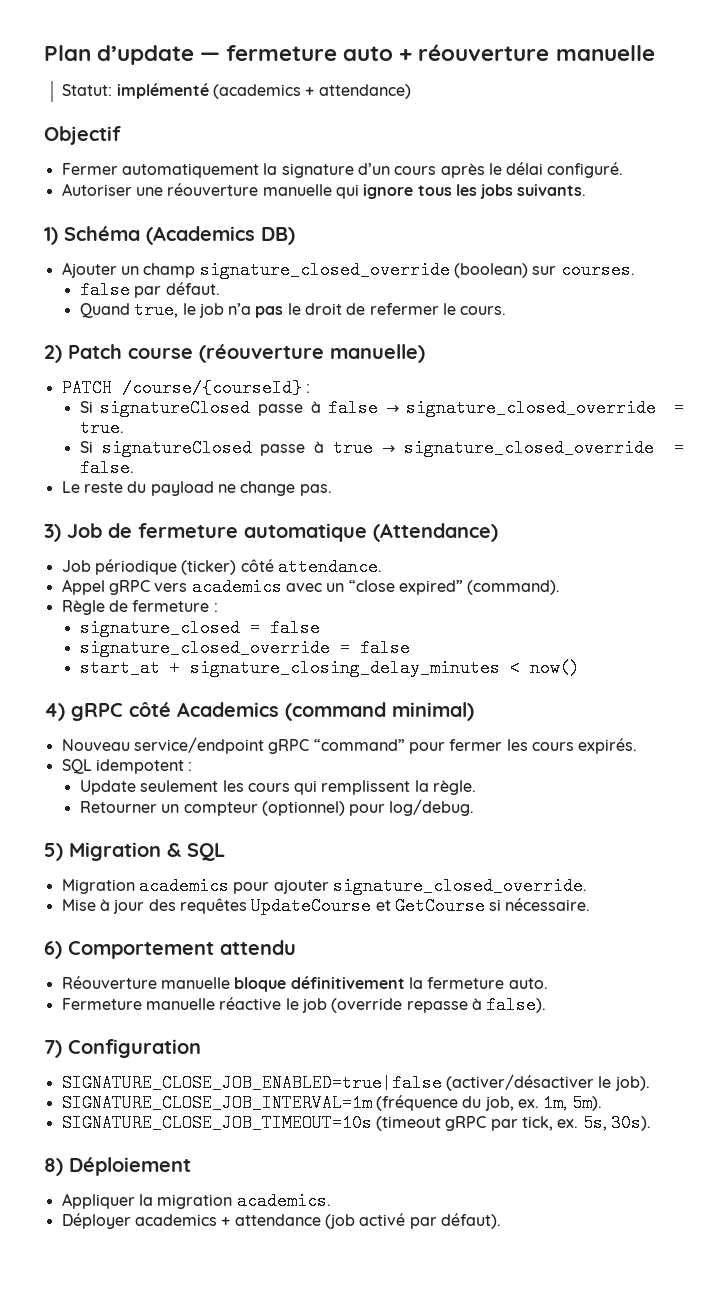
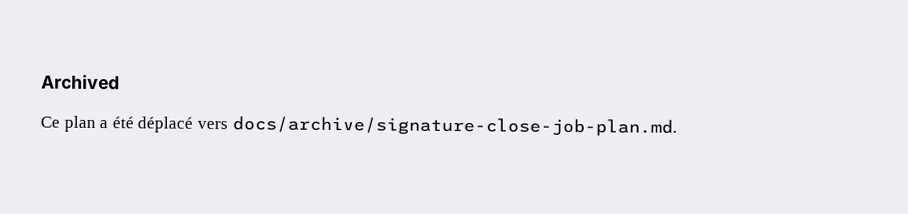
[44,44,655,65] [62,83,411,99] [44,126,121,145] [61,162,624,178] [61,183,587,199] [44,226,295,245] [61,261,635,279] [79,281,220,299] [79,301,507,319] [44,344,425,363] [61,379,310,397] [79,399,684,417] [79,419,124,437] [79,439,685,457] [79,459,134,477] [61,481,332,496] [44,523,498,542] [61,558,382,576] [61,578,561,596] [61,600,218,615] [79,619,320,637] [79,639,410,657] [79,659,580,677] [44,702,474,721] [61,737,638,754] [61,759,193,774] [79,780,477,795] [79,799,475,816] [44,842,225,861] [61,877,587,895] [61,897,591,915] [44,940,296,959] [61,976,548,992] [61,996,547,1014] [44,1039,201,1058] [61,1074,650,1092] [61,1094,602,1112] [61,1114,651,1132] [44,1157,191,1176] [61,1192,331,1210] [61,1213,501,1229] Plan d’update — fermeture auto + réouverture manuelle // Statut: implémenté (academics + attendance) // Objectif // Fermer automatiquement la signature d’un cours après le délai configuré. // Autoriser une réouverture manuelle qui ignore tous les jobs suivants. // 1) Schéma (Academics DB) // Ajouter un champ signature_closed_override (boolean) sur courses. // false par défaut. // Quand true, le job n’a pas le droit de refermer le cours. // 2) Patch course (réouverture manuelle) // PATCH /course/{courseId} : // Si signatureClosed passe à false → signature_closed_override = true. // Si signatureClosed passe à true → signature_closed_override = false. // Le reste du payload ne change pas. // 3) Job de fermeture automatique (Attendance) // Job périodique (ticker) côté attendance. // Appel gRPC vers academics avec un “close expired” (command). // Règle de fermeture : // signature_closed = false // signature_closed_override = false // start_at + signature_closing_delay_minutes < now() // 4) gRPC côté Academics (command minimal) // Nouveau service/endpoint gRPC “command” pour fermer les cours expirés. // SQL idempotent : // Update seulement les cours qui remplissent la règle. // Retourner un compteur (optionnel) pour log/debug. // 5) Migration & SQL // Migration academics pour ajouter signature_closed_override. // Mise à jour des requêtes UpdateCourse et GetCourse si nécessaire. // 6) Comportement attendu // Réouverture manuelle bloque définitivement la fermeture auto. // Fermeture manuelle réactive le job (override repasse à false). // 7) Configuration // SIGNATURE_CLOSE_JOB_ENABLED=true|false (activer/désactiver le job). // SIGNATURE_CLOSE_JOB_INTERVAL=1m (fréquence du job, ex. 1m, 5m). // SIGNATURE_CLOSE_JOB_TIMEOUT=10s (timeout gRPC par tick, ex. 5s, 30s). // 8) Déploiement // Appliquer la migration academics. // Déployer academics + attendance (job activé par défaut). -> [41,74,120,90] [40,115,677,137] Archived // Ce plan a été déplacé vers docs/archive/signature-close-job-plan.md.

